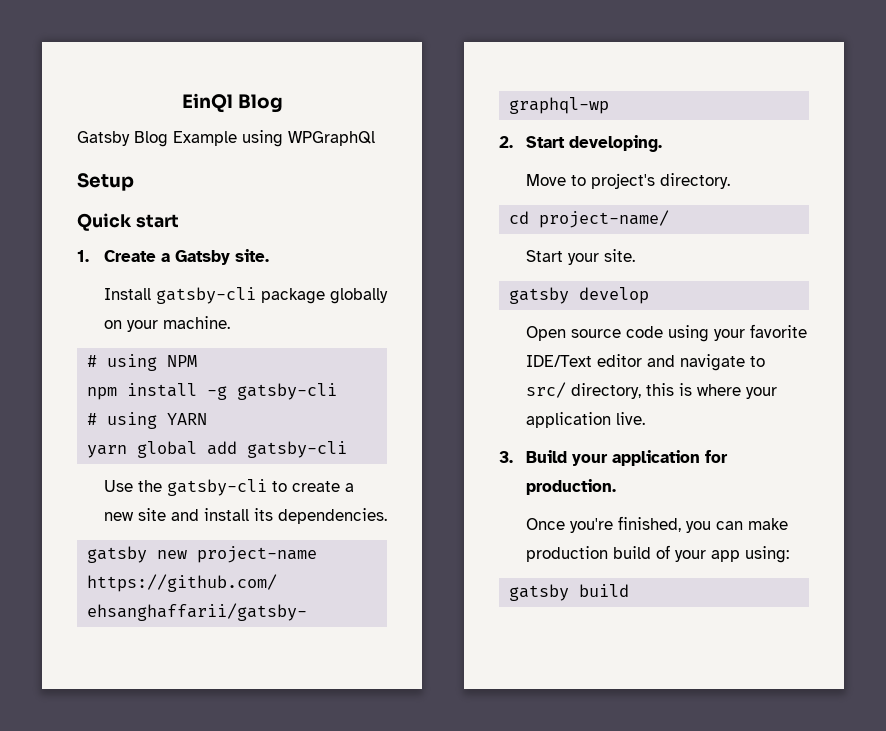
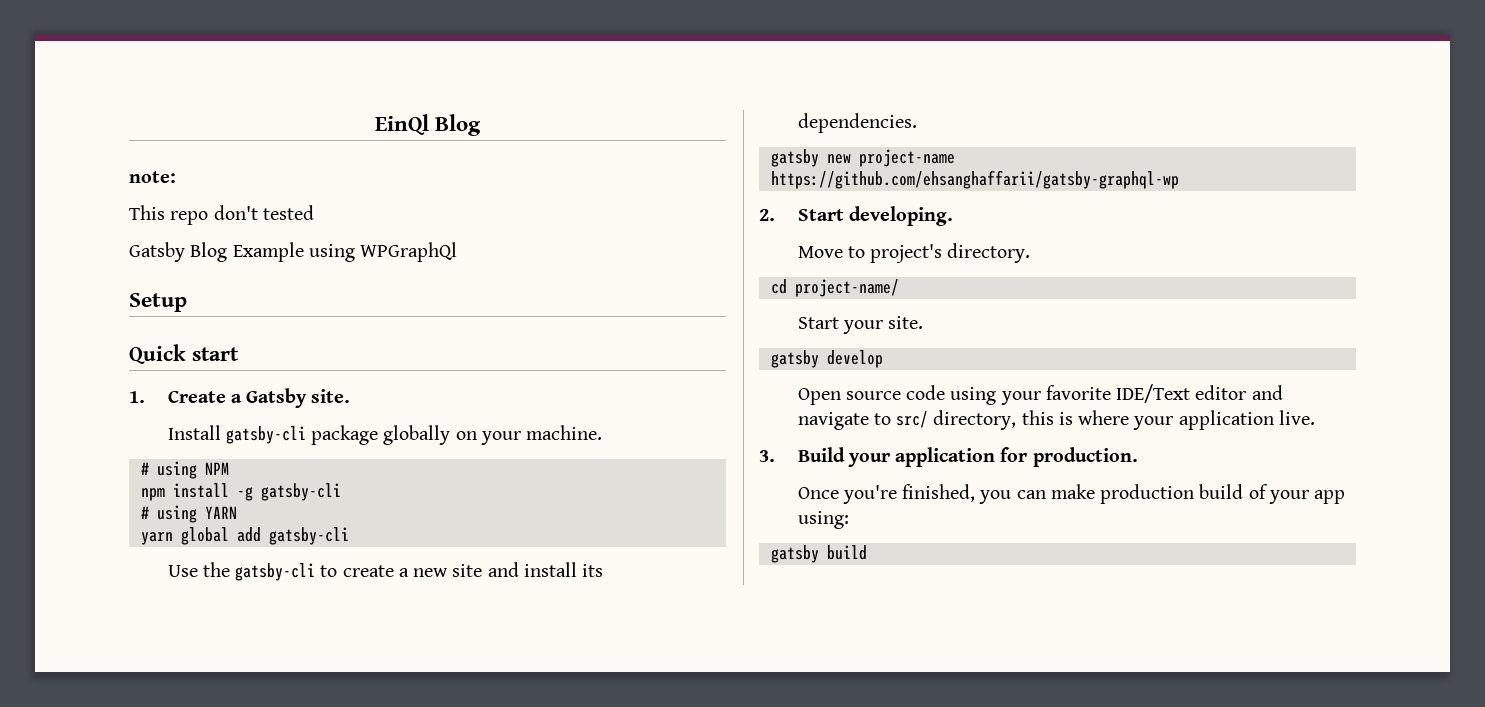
(283, 103) none -> [129,171,176,183] [129,205,314,225] // note: // This repo don't tested

